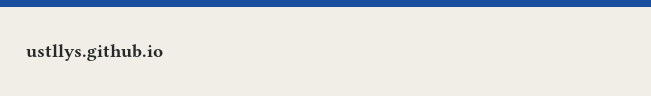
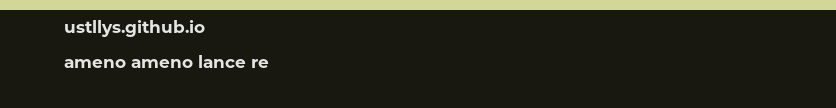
(163, 52) none -> [64,55,269,68] // ameno ameno lance re

